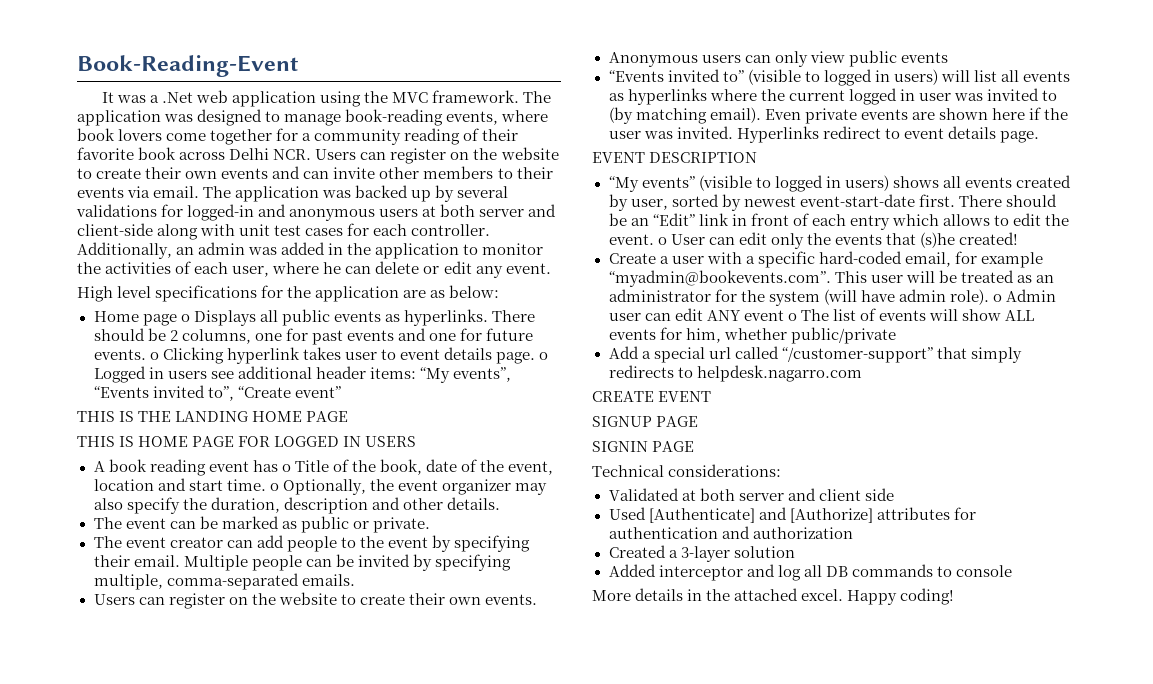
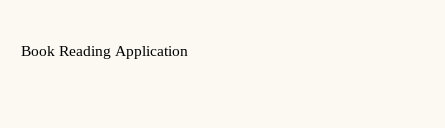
[77,55,298,77] [101,90,552,107] [77,109,549,126] [77,128,519,145] [77,147,559,164] [77,166,553,179] [77,185,509,202] [76,204,557,221] [77,223,491,240] [77,242,544,259] [77,261,551,278] [77,285,500,302] [93,309,535,326] [93,328,534,345] [93,347,549,364] [93,366,511,383] [93,385,341,401] [77,411,349,422] [77,436,417,447] [93,459,554,476] [93,478,547,495] [93,497,500,514] [93,516,430,533] [93,535,530,552] [93,554,511,571] [93,573,355,590] [93,592,537,609] [608,50,948,67] [608,69,1071,86] [608,88,1057,105] [608,107,1068,124] [608,126,1039,143] [592,152,758,163] [608,175,1071,192] [608,194,1057,211] [608,213,1070,230] [608,232,1018,249] [608,251,1043,268] [608,270,1054,287] [608,289,1056,306] [608,308,1035,321] [608,327,896,344] [608,346,1022,363] [608,365,862,382] [592,391,712,402] [592,416,699,427] [592,441,695,452] [592,464,782,477] [608,488,894,501] [608,507,976,523] [608,526,853,539] [608,545,795,562] [608,564,1012,581] [592,588,955,605] Book-Reading-Event // It was a .Net web application using the MVC framework. The application was designed to manage book-reading events, where book lovers come together for a community reading of their favorite book across Delhi NCR. Users can register on the website to create their own events and can invite other members to their events via email. The application was backed up by several validations for logged-in and anonymous users at both server and client-side along with unit test cases for each controller. Additionally, an admin was added in the application to monitor the activities of each user, where he can delete or edit any event. // High level specifications for the application are as below: // Home page o Displays all public events as hyperlinks. There should be 2 columns, one for past events and one for future events. o Clicking hyperlink takes user to event details page. o Logged in users see additional header items: “My events”, “Events invited to”, “Create event” // THIS IS THE LANDING HOME PAGE // THIS IS HOME PAGE FOR LOGGED IN USERS // A book reading event has o Title of the book, date of the event, location and start time. o Optionally, the event organizer may also specify the duration, description and other details. // The event can be marked as public or private. // The event creator can add people to the event by specifying their email. Multiple people can be invited by specifying multiple, comma-separated emails. // Users can register on the website to create their own events. // Anonymous users can only view public events // “Events invited to” (visible to logged in users) will list all events as hyperlinks where the current logged in user was invited to (by matching email). Even private events are shown here if the user was invited. Hyperlinks redirect to event details page. // EVENT DESCRIPTION // “My events” (visible to logged in users) shows all events created by user, sorted by newest event-start-date first. There should be an “Edit” link in front of each entry which allows to edit the event. o User can edit only the events that (s)he created! // Create a user with a specific hard-coded email, for example “myadmin@bookevents.com”. This user will be treated as an administrator for the system (will have admin role). o Admin user can edit ANY event o The list of events will show ALL events for him, whether public/private // Add a special url called “/customer-support” that simply redirects to helpdesk.nagarro.com // CREATE EVENT // SIGNUP PAGE // SIGNIN PAGE // Technical considerations: // Validated at both server and client side // Used [Authenticate] and [Authorize] attributes for authentication and authorization // Created a 3-layer solution // Added interceptor and log all DB commands to console // More details in the attached excel. Happy coding! -> [21,46,189,59] Book Reading Application

